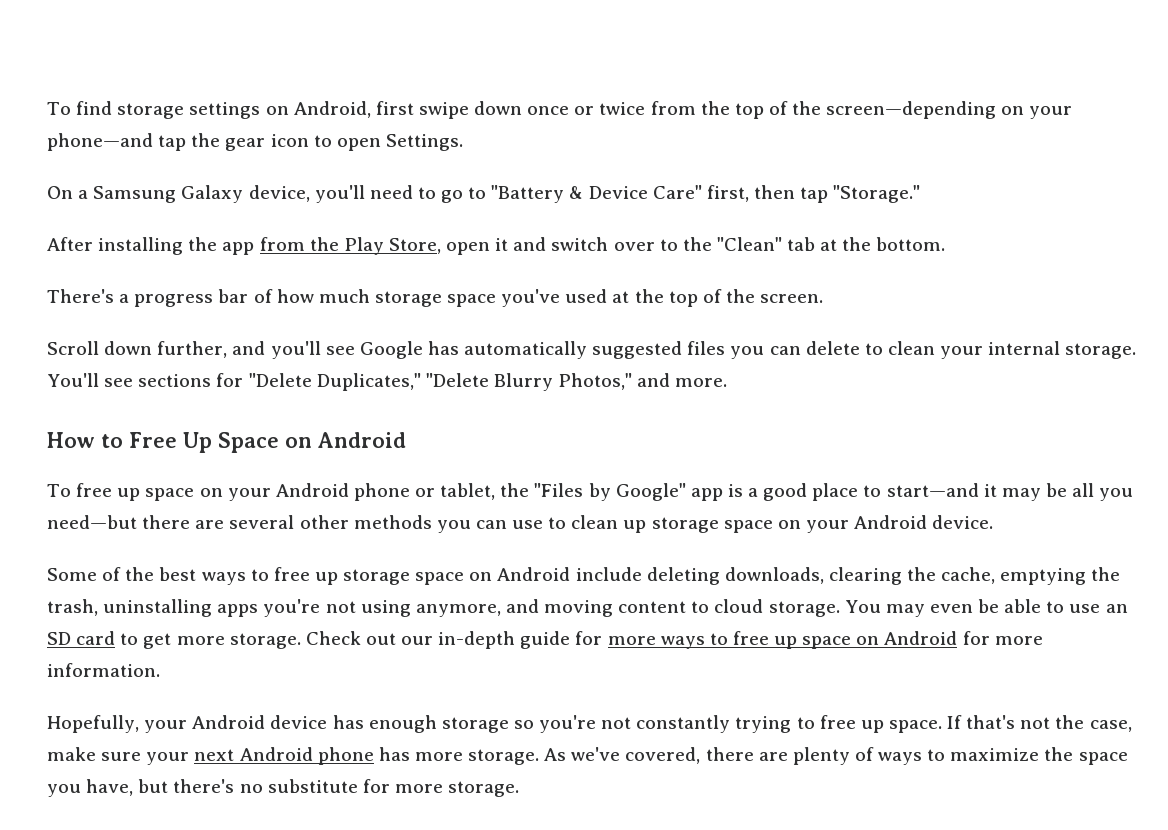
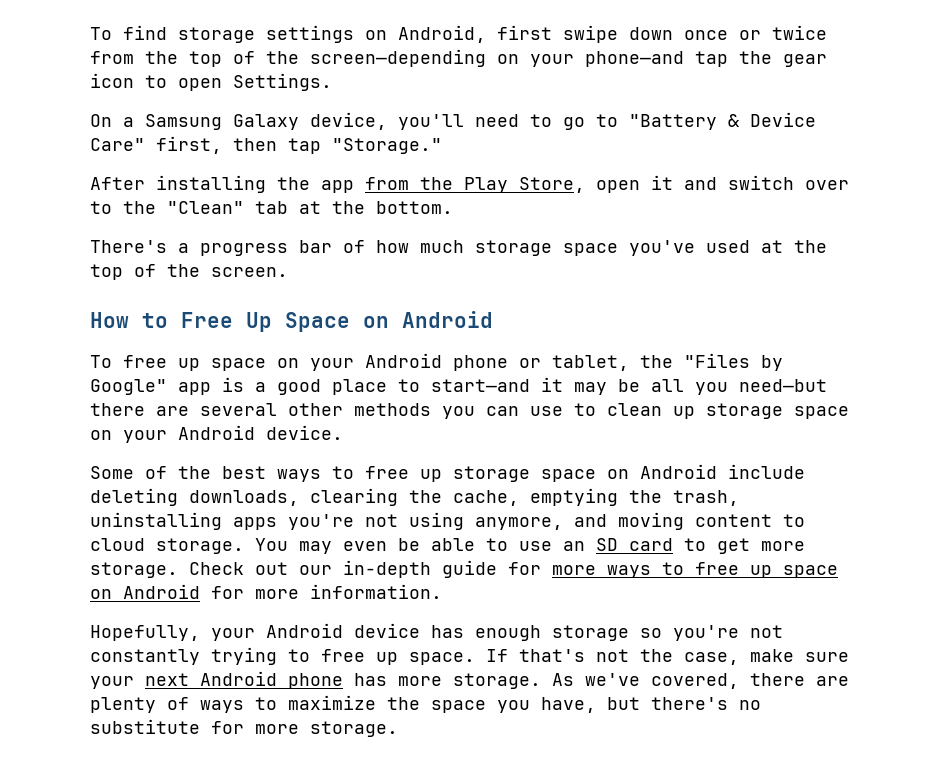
[47,341,1137,359] [47,373,728,391] // Scroll down further, and you'll see Google has automatically suggested files you can delete to clean your internal storage. You'll see sections for "Delete Duplicates," "Delete Blurry Photos," and more. -> (288, 272) none

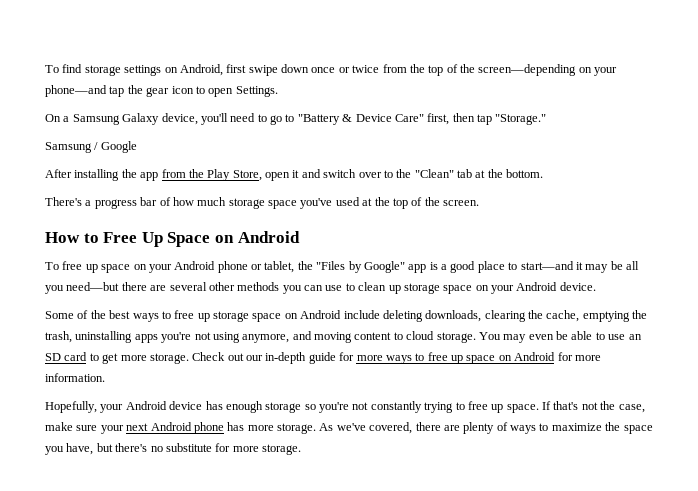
(442, 146) none -> [45,141,137,153] // Samsung / Google

